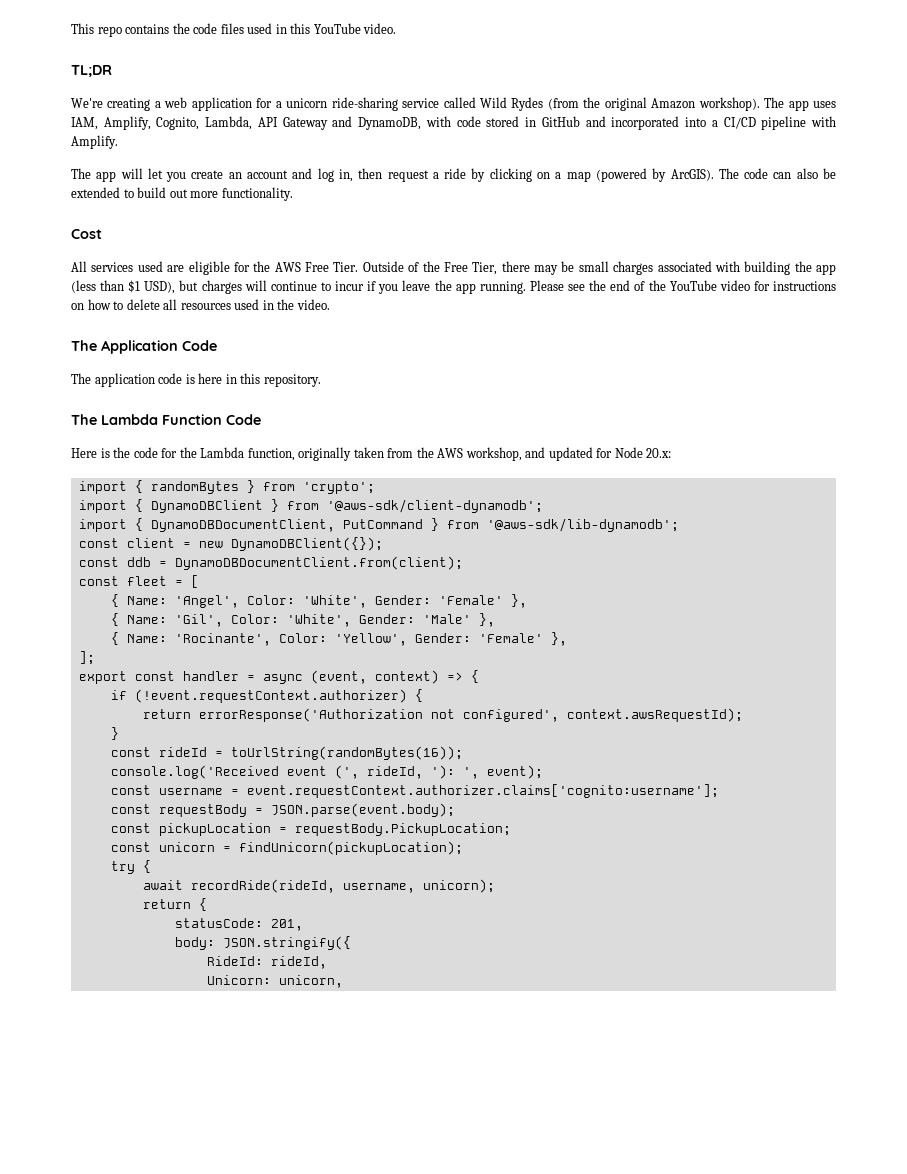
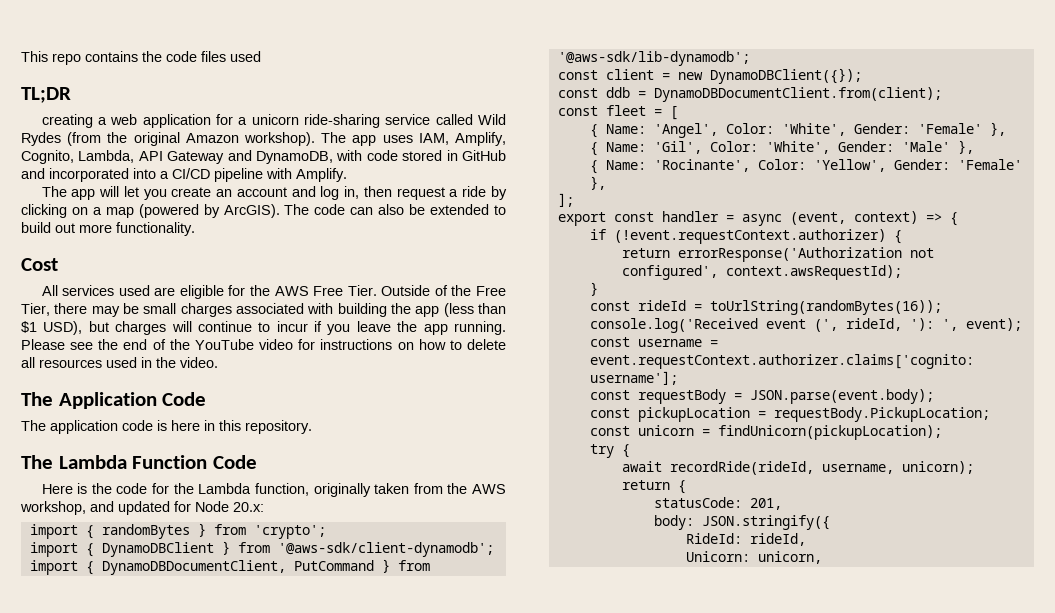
[275,23,397,34] in this YouTube video. -> (261, 56) none
[71,98,103,108] We're -> (71, 95) none

